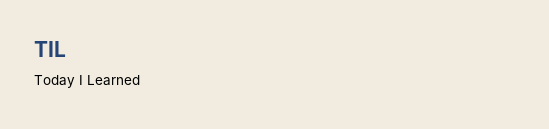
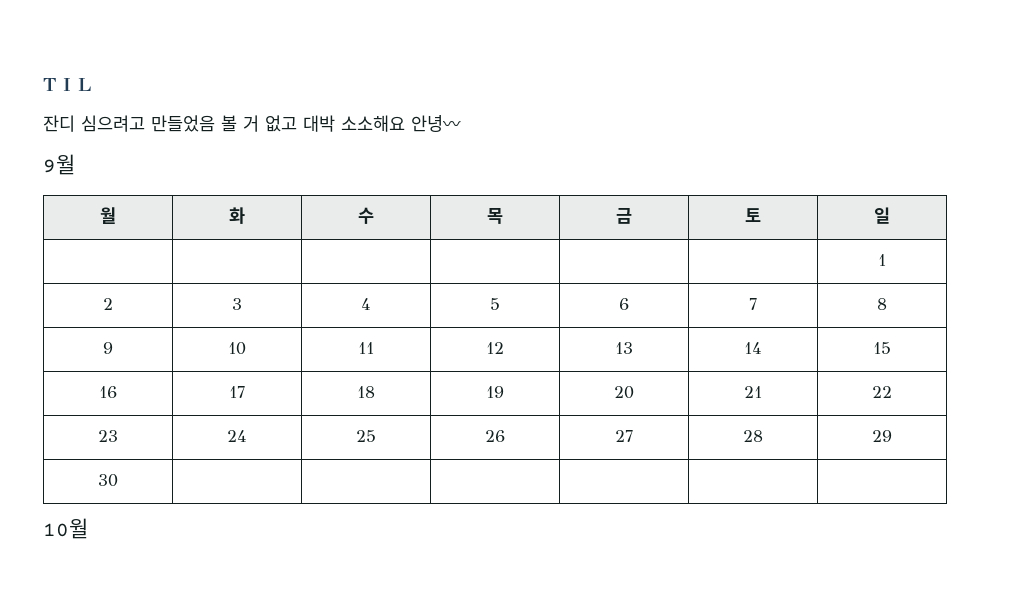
[34,41,66,57] [34,75,140,88] TIL // Today I Learned -> [43,78,91,91] [43,115,461,132] [43,154,75,175] [100,207,116,224] [229,207,245,224] [358,207,374,224] [487,208,503,224] [616,208,632,224] [745,208,761,222] [874,207,890,224] [878,254,886,266] [103,298,113,310] [232,298,242,310] [361,298,371,310] [490,298,500,310] [619,298,629,310] [749,298,757,310] [877,298,887,310] [103,342,113,354] [228,342,246,355] [358,342,374,354] [486,342,504,354] [615,342,633,354] [744,342,762,354] [873,342,891,354] [99,386,117,398] [229,386,245,398] [357,386,375,398] [486,386,504,398] [614,386,634,399] [744,386,762,398] [872,386,892,398] [98,430,118,442] [227,430,247,442] [356,430,376,442] [485,430,505,442] [615,430,633,442] [743,430,763,442] [872,430,892,442] [98,474,118,487] [43,518,88,539] T I L // 잔디 심으려고 만들었음 볼 거 없고 대박 소소해요 안녕〰 // 9월 // 월 | 화 | 수 | 목 | 금 | 토 | 일 // | | | | | | 1 // 2 | 3 | 4 | 5 | 6 | 7 | 8 // 9 | 10 | 11 | 12 | 13 | 14 | 15 // 16 | 17 | 18 | 19 | 20 | 21 | 22 // 23 | 24 | 25 | 26 | 27 | 28 | 29 // 30 | | | | | | // 10월

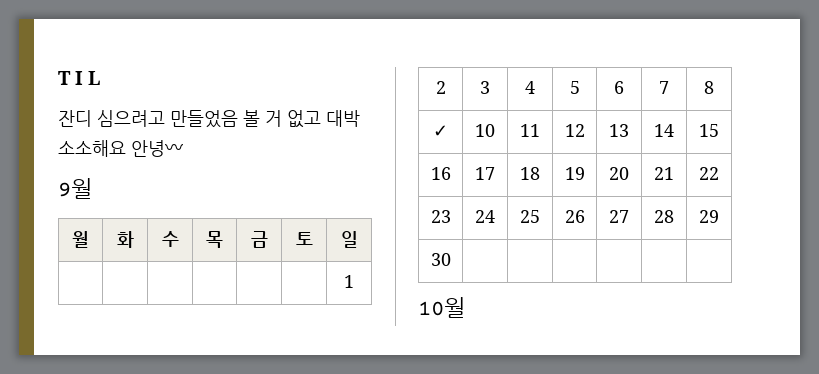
[103,342,113,354] 9 -> [433,125,448,137] ✓

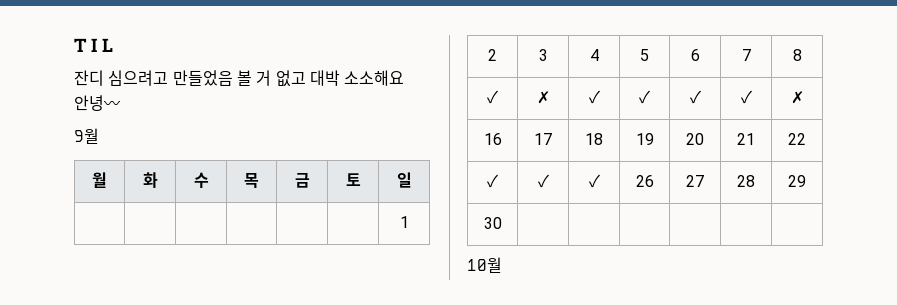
[475,124,495,137] [520,124,540,137] [564,124,585,137] [609,124,629,137] [654,124,674,137] [699,124,719,137] 10 | 11 | 12 | 13 | 14 | 15 -> [536,91,550,104] [588,90,600,104] [639,90,650,104] [689,90,701,104] [740,90,752,104] [790,91,804,104] ✗ | ✓ | ✓ | ✓ | ✓ | ✗
[430,210,451,223] [475,210,495,223] [520,210,540,223] 23 | 24 | 25 -> [487,174,498,188] [537,174,549,188] [588,174,600,188] ✓ | ✓ | ✓

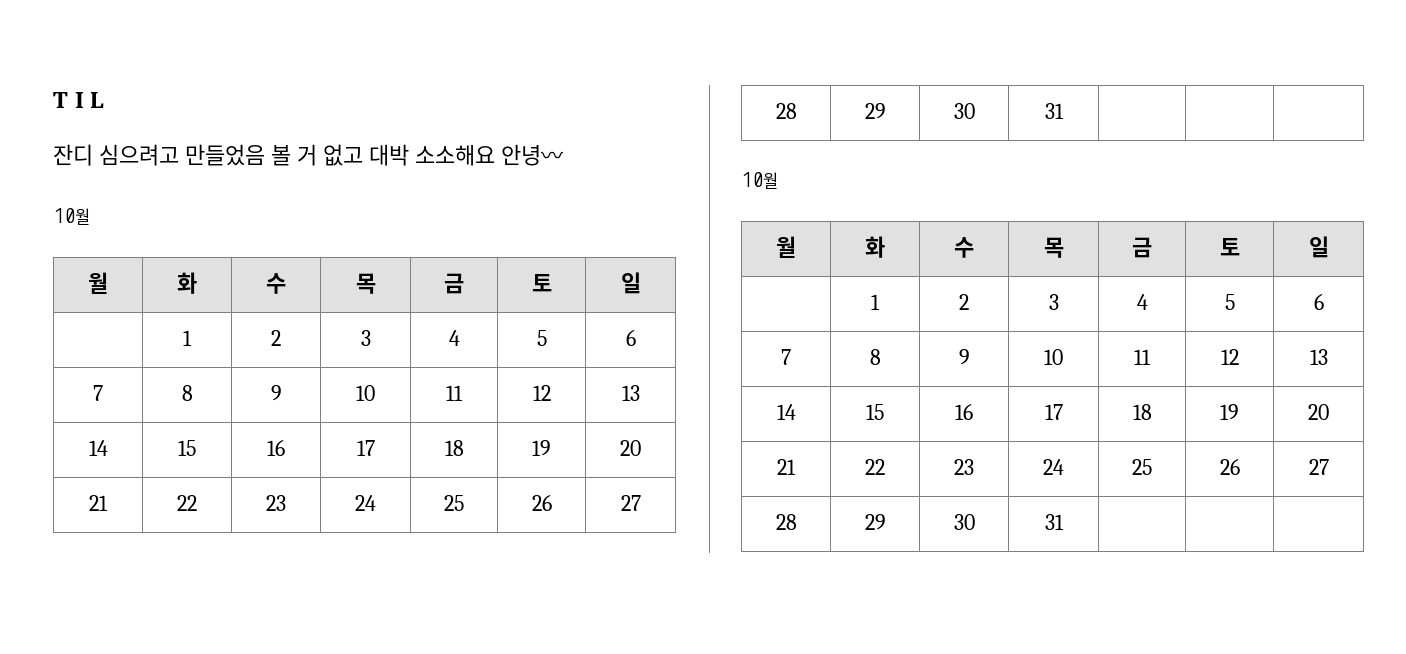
[74,128,99,144] [92,172,107,188] [142,172,158,188] [193,172,209,188] [244,173,259,188] [294,173,310,188] [345,173,361,186] [396,172,412,188] [399,216,409,228] [488,49,497,61] [538,49,548,61] [589,49,599,61] [640,49,649,61] [690,49,700,61] [741,49,751,61] [792,49,802,61] [487,90,498,104] [536,91,550,104] [588,90,600,104] [639,90,650,104] [689,90,701,104] [740,90,752,104] [790,91,804,104] [483,133,502,145] [534,133,552,145] [585,133,603,145] [635,133,654,145] [686,133,704,145] [737,133,755,145] [788,133,806,145] [487,174,498,188] [537,174,549,188] [588,174,600,188] [635,175,654,187] [686,175,704,187] [737,175,755,187] [788,175,806,187] [483,217,502,229] [467,257,502,273] 9월 // 월 | 화 | 수 | 목 | 금 | 토 | 일 // | | | | | | 1 // 2 | 3 | 4 | 5 | 6 | 7 | 8 // ✓ | ✗ | ✓ | ✓ | ✓ | ✓ | ✗ // 16 | 17 | 18 | 19 | 20 | 21 | 22 // ✓ | ✓ | ✓ | 26 | 27 | 28 | 29 // 30 | | | | | | // 10월 -> [53,208,90,225] [88,272,108,294] [177,272,197,294] [266,273,286,294] [355,273,376,294] [444,273,464,294] [531,274,552,292] [620,272,641,294] [183,330,192,346] [271,330,281,346] [360,330,371,346] [448,330,460,346] [536,330,547,346] [625,330,636,346] [93,385,103,401] [181,385,193,401] [270,385,282,401] [356,385,375,401] [446,385,463,401] [532,385,551,401] [621,385,640,401] [88,440,108,456] [178,440,196,456] [267,440,285,456] [356,440,375,456] [444,440,464,456] [532,440,551,456] [620,440,641,456] [89,495,108,511] [177,495,197,511] [266,495,286,511] [355,495,376,511] [444,495,464,511] [531,495,552,511] [620,495,641,511] [775,103,797,119] [864,103,886,119] [953,103,975,119] [1044,103,1064,119] [741,172,778,189] [776,236,796,258] [865,236,885,258] [954,237,974,258] [1043,237,1064,258] [1132,237,1152,258] [1219,238,1240,256] [1308,236,1329,258] [871,294,880,310] [959,294,969,310] [1048,294,1059,310] [1136,294,1148,310] [1224,294,1235,310] [1313,294,1324,310] [781,349,791,365] [869,349,881,365] [958,349,970,365] [1044,349,1063,365] [1134,349,1151,365] [1220,349,1239,365] [1309,349,1328,365] [776,404,796,420] [866,404,884,420] [955,404,973,420] [1044,404,1063,420] [1132,404,1152,420] [1220,404,1239,420] [1308,404,1329,420] [777,459,796,475] [865,459,885,475] [954,459,974,475] [1043,459,1064,475] [1132,459,1152,475] [1219,459,1240,475] [1308,459,1329,475] [775,514,797,530] [864,514,886,530] [953,514,975,530] [1044,514,1064,530] 10월 // 월 | 화 | 수 | 목 | 금 | 토 | 일 // | 1 | 2 | 3 | 4 | 5 | 6 // 7 | 8 | 9 | 10 | 11 | 12 | 13 // 14 | 15 | 16 | 17 | 18 | 19 | 20 // 21 | 22 | 23 | 24 | 25 | 26 | 27 // 28 | 29 | 30 | 31 | | | // 10월 // 월 | 화 | 수 | 목 | 금 | 토 | 일 // | 1 | 2 | 3 | 4 | 5 | 6 // 7 | 8 | 9 | 10 | 11 | 12 | 13 // 14 | 15 | 16 | 17 | 18 | 19 | 20 // 21 | 22 | 23 | 24 | 25 | 26 | 27 // 28 | 29 | 30 | 31 | | |

